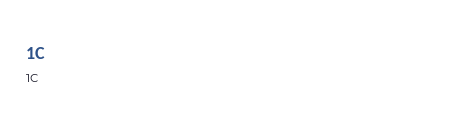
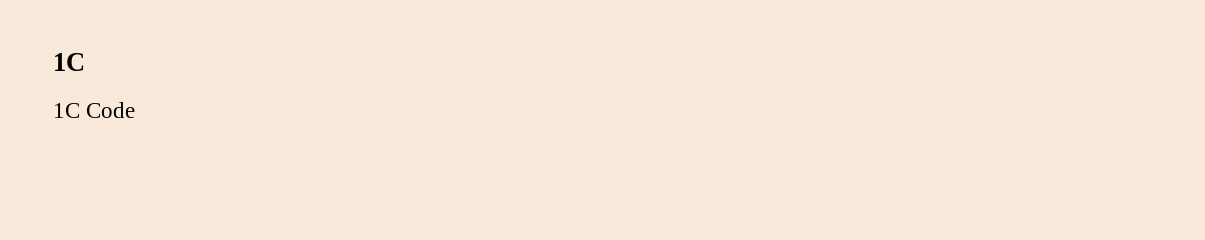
(38, 78) none -> [86,102,136,118] Code

